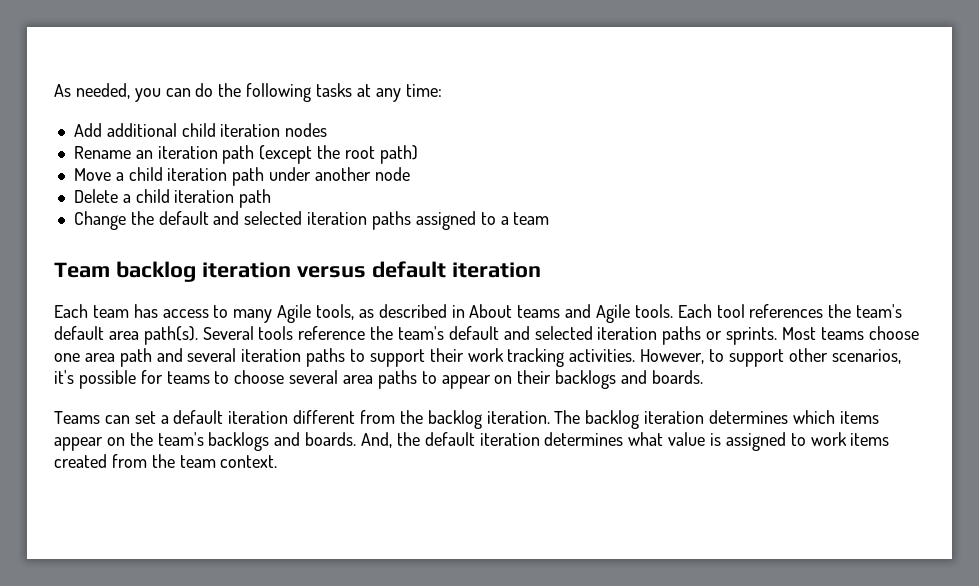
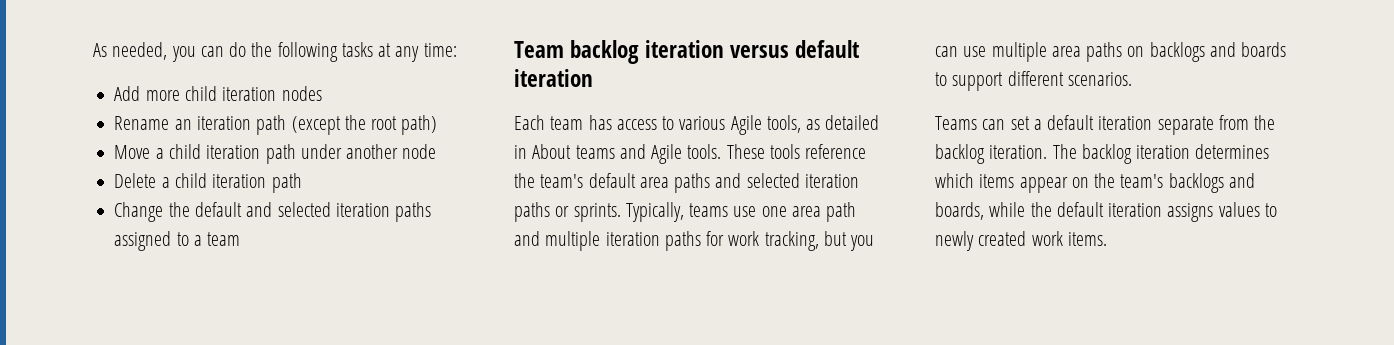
[106,123,177,137] additional -> [145,90,180,101] more
[233,309,273,323] many -> [679,116,726,130] various
[378,304,447,318] described -> [825,115,880,130] detailed
[677,304,903,318] [54,326,254,345] Each tool references the team's default area path(s). Several -> [726,144,765,159] These
(499, 333) none -> [639,173,711,193] area paths
[781,326,919,340] Most teams choose -> [625,202,757,222] Typically, teams use
[187,348,901,367] [54,370,703,389] several iteration paths to support their work tracking activities. However, to support other scenarios, it's possible for teams to choose several area paths to appear on their backlogs and boards. -> [545,231,875,251] [935,42,1287,62] [935,71,1132,91] multiple iteration paths for work tracking, but you can use multiple area paths on backlogs and boards to support different scenarios.
[293,410,356,424] different -> [1157,116,1214,135] separate
[305,432,393,448] boards. And, -> [935,202,1026,220] boards, while
[544,432,890,451] [54,454,278,468] determines what value is assigned to work items created from the team context. -> [1167,202,1277,222] [935,231,1107,251] assigns values to newly created work items.

